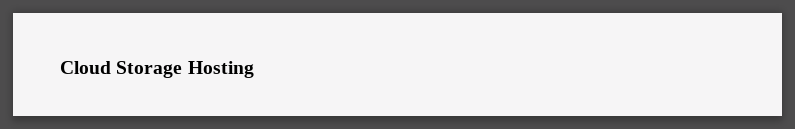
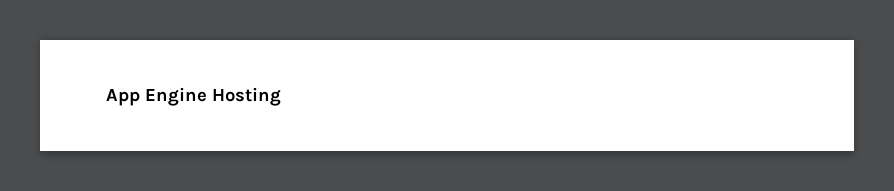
[60,61,183,78] Cloud Storage -> [106,87,207,106] App Engine

